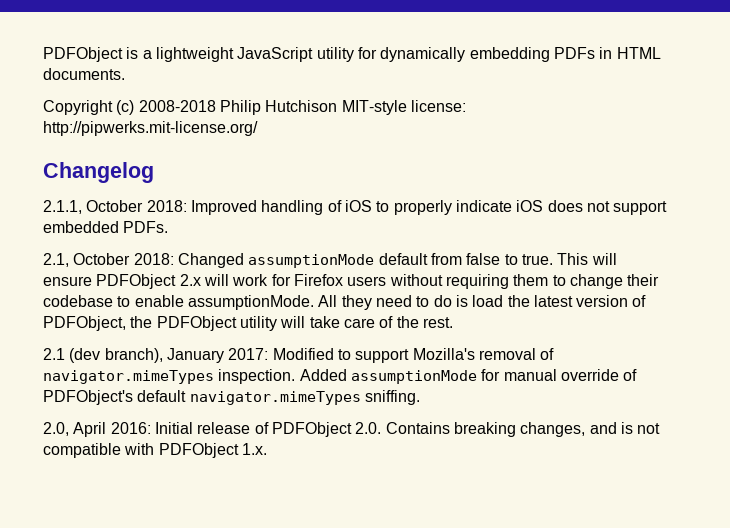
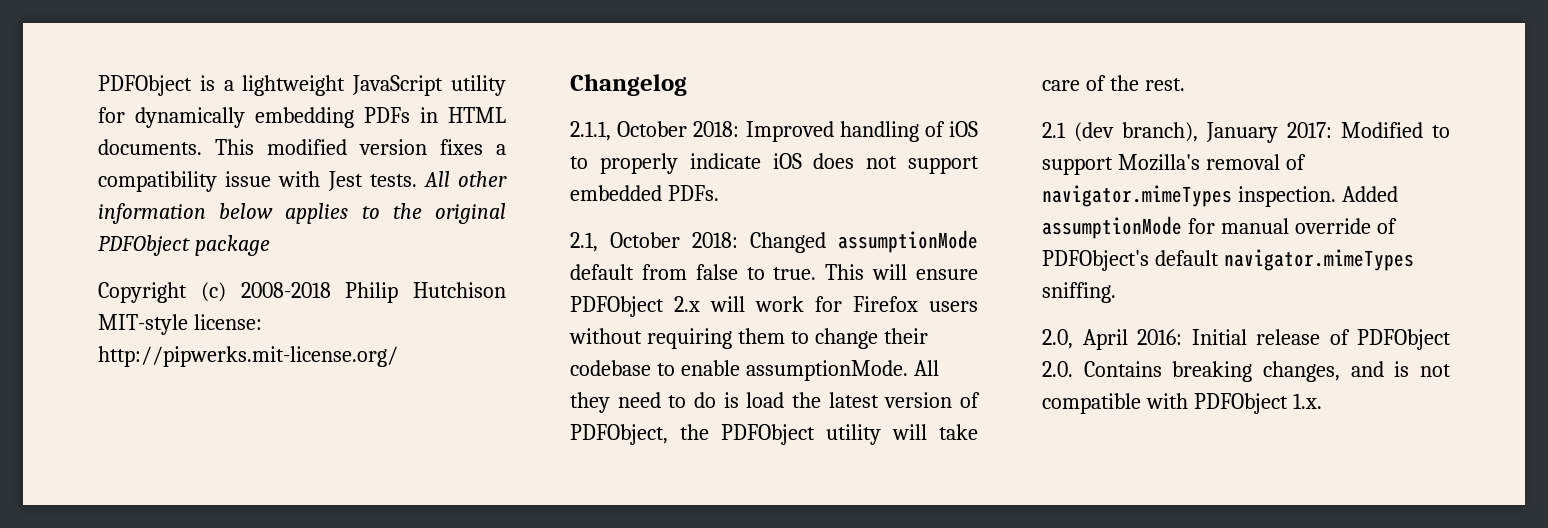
(125, 74) none -> [215,139,506,155] [98,171,508,192] [98,203,506,224] [98,235,270,256] This modified version fixes a compatibility issue with Jest tests. All other information below applies to the original PDFObject package

